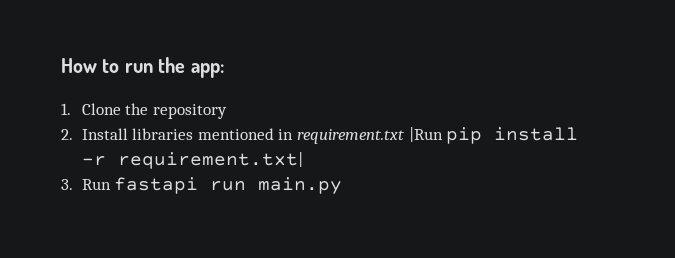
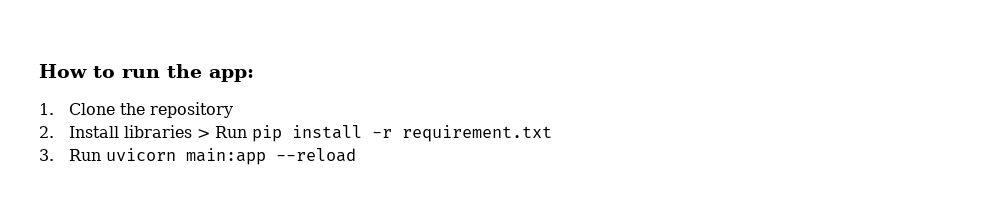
[197,127,443,144] mentioned in requirement.txt |Run -> [196,126,247,138] > Run
[117,152,303,169] requirement.txt| -> [401,125,552,142] requirement.txt
[114,177,343,194] fastapi run main.py -> [105,148,356,165] uvicorn main:app --reload

